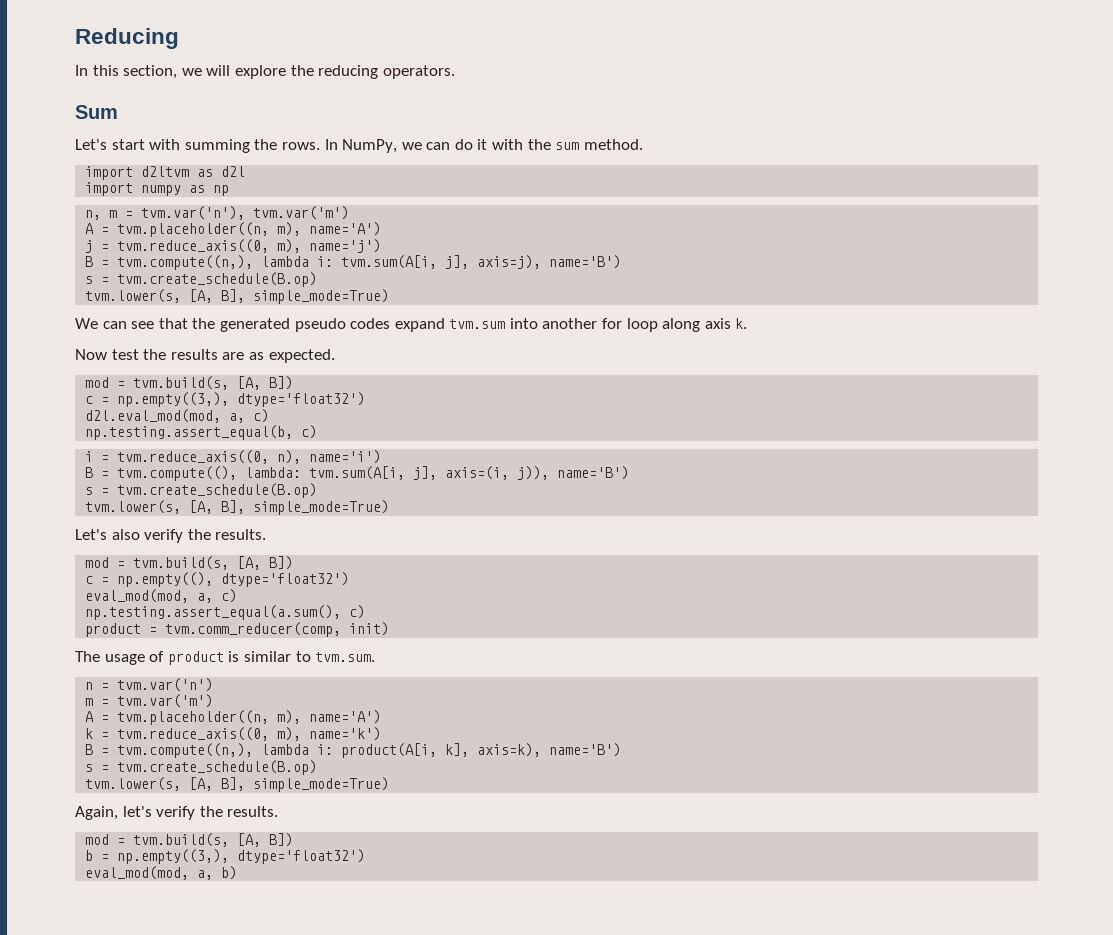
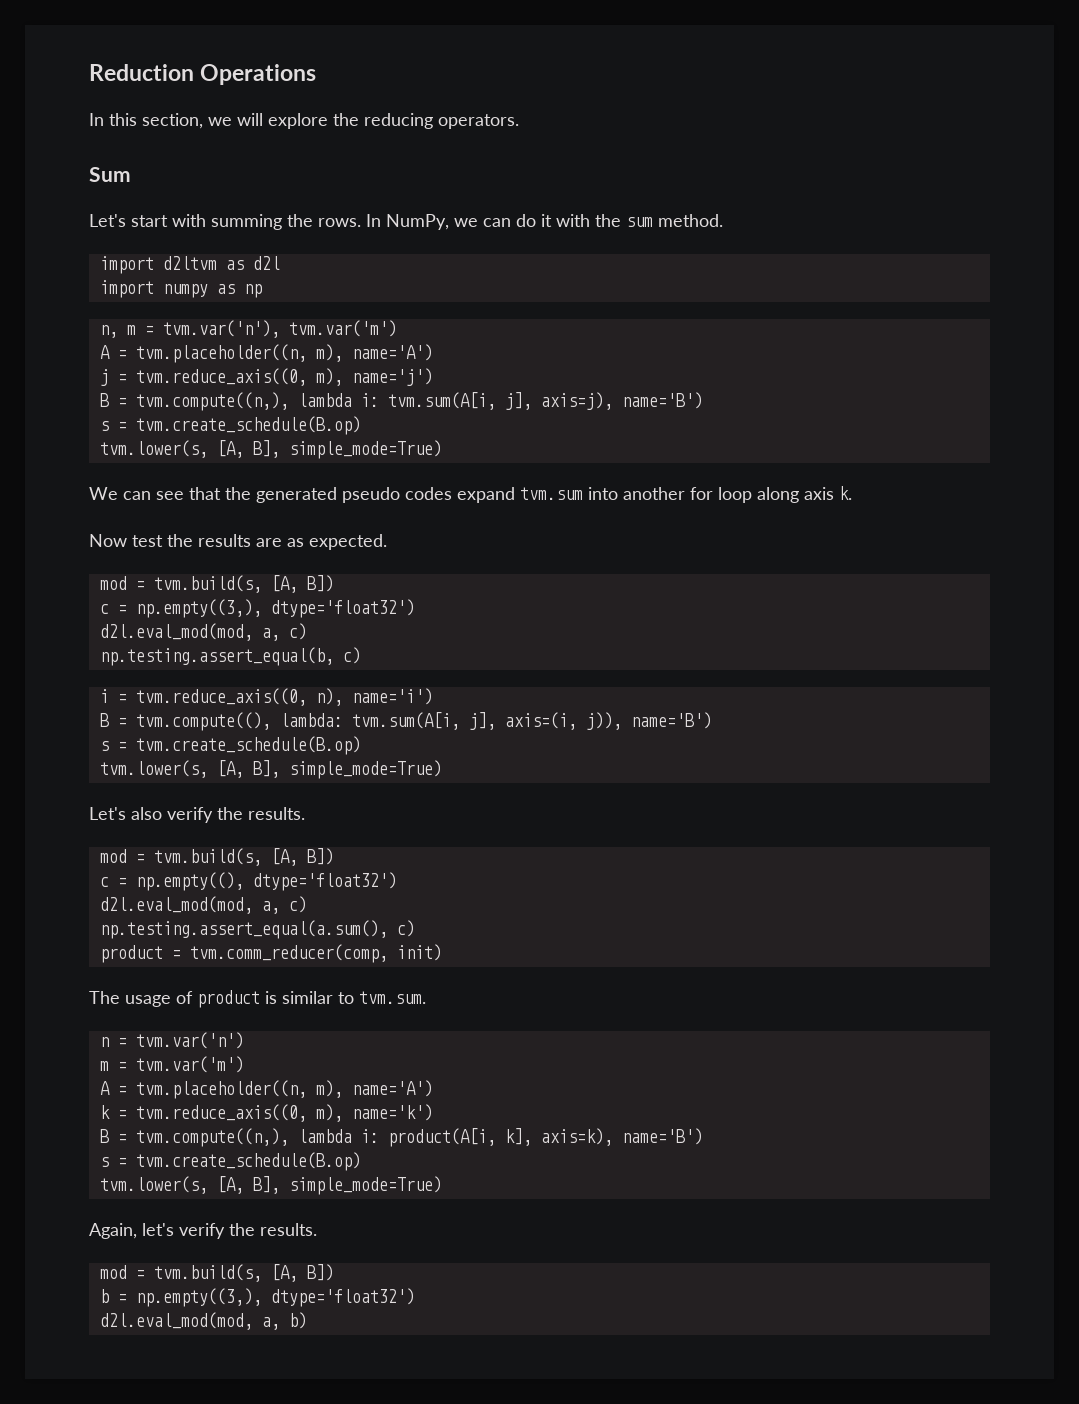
[75,28,179,49] Reducing -> [89,64,317,85] Reduction Operations
[85,589,190,603] eval_mod(mod, -> [99,896,253,914] d2l.eval_mod(mod,
[85,866,190,880] eval_mod(mod, -> [99,1312,253,1330] d2l.eval_mod(mod,

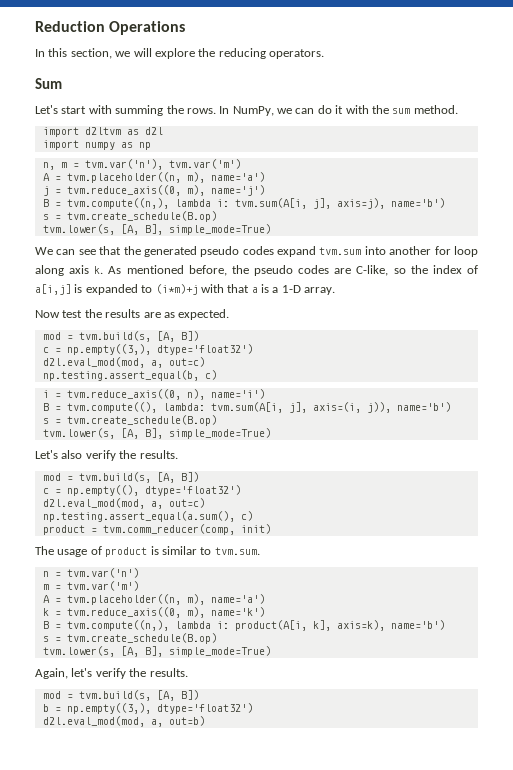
[351,344,433,361] name='A') -> [210,172,265,182] name='a')
[621,392,703,409] name='B') -> [390,198,445,208] name='b')
(852, 493) none -> [108,265,479,276] [35,284,336,295] As mentioned before, the pseudo codes are C-like, so the index of a[i,j] is expanded to (i*m)+j with that a is a 1-D array.
[288,623,307,640] c) -> [168,357,205,367] out=c)
[630,712,712,729] name='B') -> [396,402,451,412] name='b')
[288,896,307,913] c) -> [168,498,205,508] out=c)
[351,1080,433,1097] name='A') -> [210,594,265,604] name='a')
[621,1128,703,1145] name='B') -> [390,620,445,630] name='b')
[288,1312,307,1329] b) -> [168,716,205,726] out=b)

